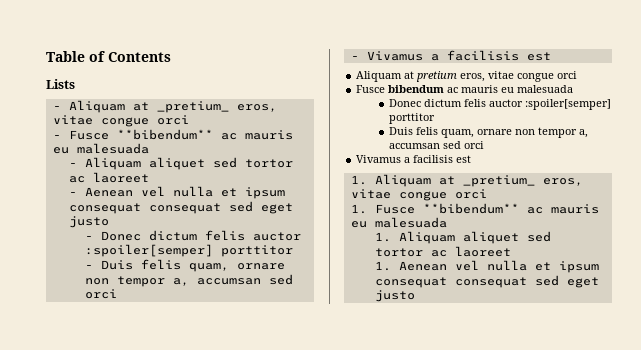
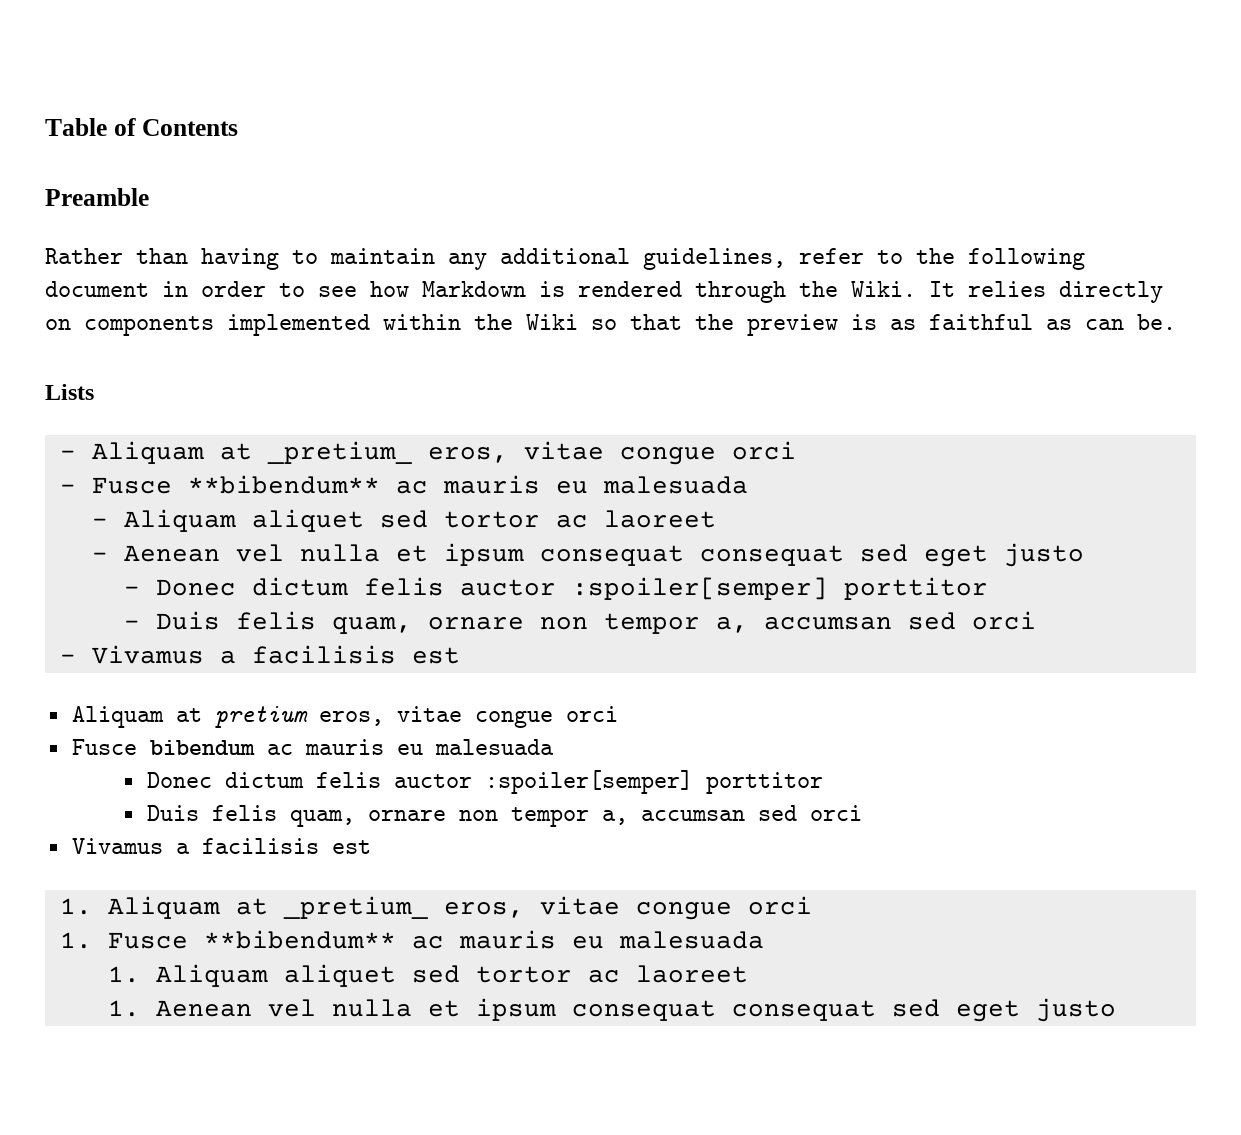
(171, 57) none -> [45,188,149,206] [45,248,1085,270] [45,281,1163,303] [45,314,1176,336] // Preamble // Rather than having to maintain any additional guidelines, refer to the following document in order to see how Markdown is rendered through the Wiki. It relies directly on components implemented within the Wiki so that the preview is as faithful as can be.

